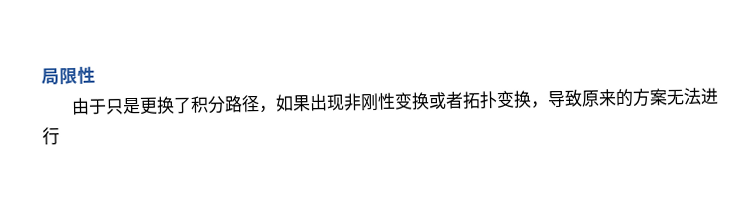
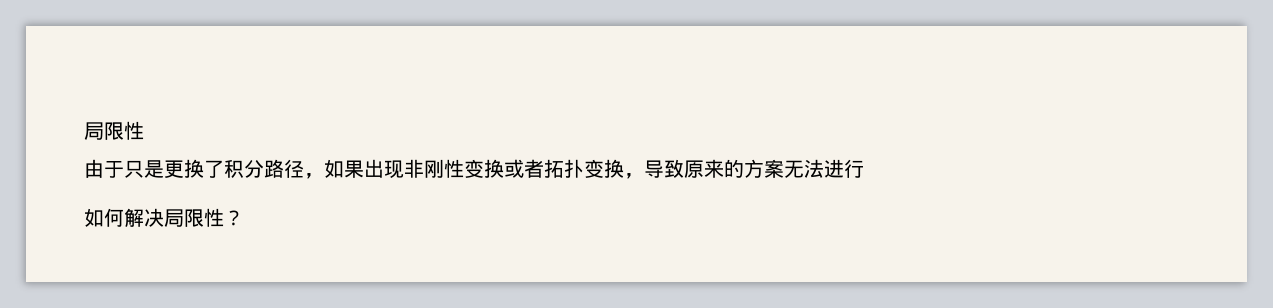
(60, 136) none -> [84,208,244,227] // 如何解决局限性？

